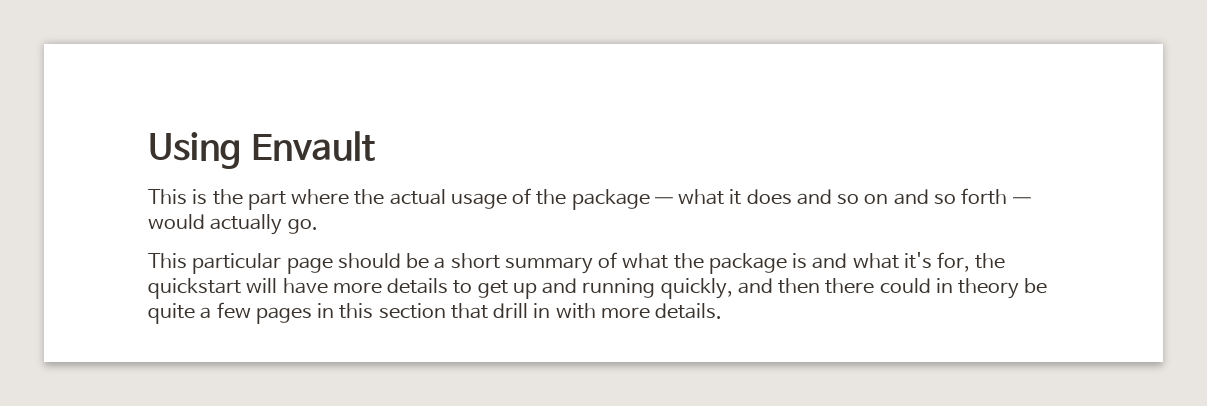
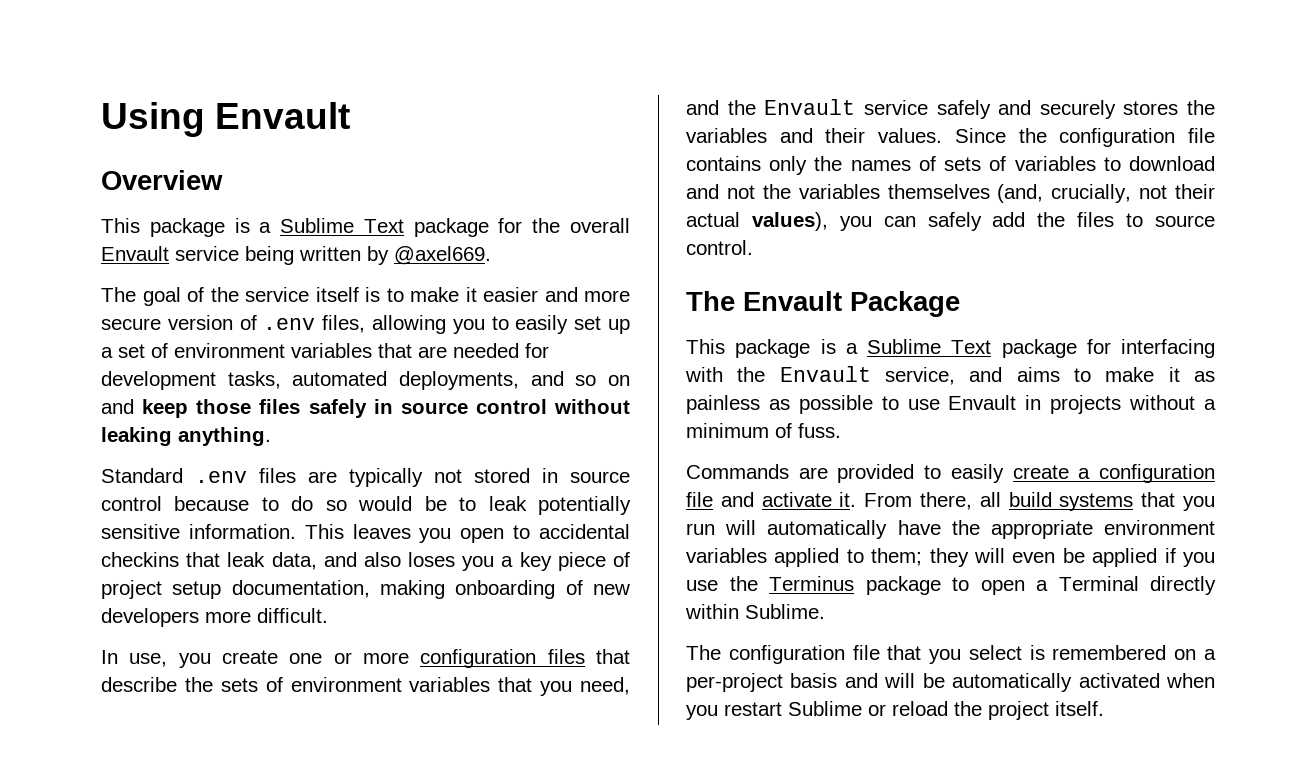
[148,188,1031,210] [148,214,318,235] [148,252,1006,274] [148,278,1048,299] [148,302,723,324] // This is the part where the actual usage of the package — what it does and so on and so forth — would actually go. // This particular page should be a short summary of what the package is and what it's for, the quickstart will have more details to get up and running quickly, and then there could in theory be quite a few pages in this section that drill in with more details. -> [101,170,223,190] [101,218,630,237] [101,246,491,265] [101,287,630,306] [101,315,631,334] [101,343,549,358] [101,371,631,390] [101,399,630,418] [101,427,271,446] [101,468,630,487] [101,496,632,515] [101,524,630,543] [101,552,630,571] [101,580,630,599] [101,608,328,627] [101,649,630,668] [101,677,630,696] [686,99,1215,119] [686,128,1215,147] [686,156,1215,175] [686,184,1215,203] [686,212,1215,231] [686,240,753,255] [686,291,960,317] [686,339,1215,358] [685,366,1215,385] [686,395,1216,414] [686,423,841,438] [686,464,1215,483] [686,492,1215,511] [686,520,1215,539] [686,548,1215,567] [686,576,1216,595] [685,604,825,619] [686,645,1216,664] [686,673,1215,692] [686,701,1104,720] // Overview // This package is a Sublime Text package for the overall Envault service being written by @axel669. // The goal of the service itself is to make it easier and more secure version of .env files, allowing you to easily set up a set of environment variables that are needed for development tasks, automated deployments, and so on and keep those files safely in source control without leaking anything. // Standard .env files are typically not stored in source control because to do so would be to leak potentially sensitive information. This leaves you open to accidental checkins that leak data, and also loses you a key piece of project setup documentation, making onboarding of new developers more difficult. // In use, you create one or more configuration files that describe the sets of environment variables that you need, and the Envault service safely and securely stores the variables and their values. Since the configuration file contains only the names of sets of variables to download and not the variables themselves (and, crucially, not their actual values), you can safely add the files to source control. // The Envault Package // This package is a Sublime Text package for interfacing with the Envault service, and aims to make it as painless as possible to use Envault in projects without a minimum of fuss. // Commands are provided to easily create a configuration file and activate it. From there, all build systems that you run will automatically have the appropriate environment variables applied to them; they will even be applied if you use the Terminus package to open a Terminal directly within Sublime. // The configuration file that you select is remembered on a per-project basis and will be automatically activated when you restart Sublime or reload the project itself.

